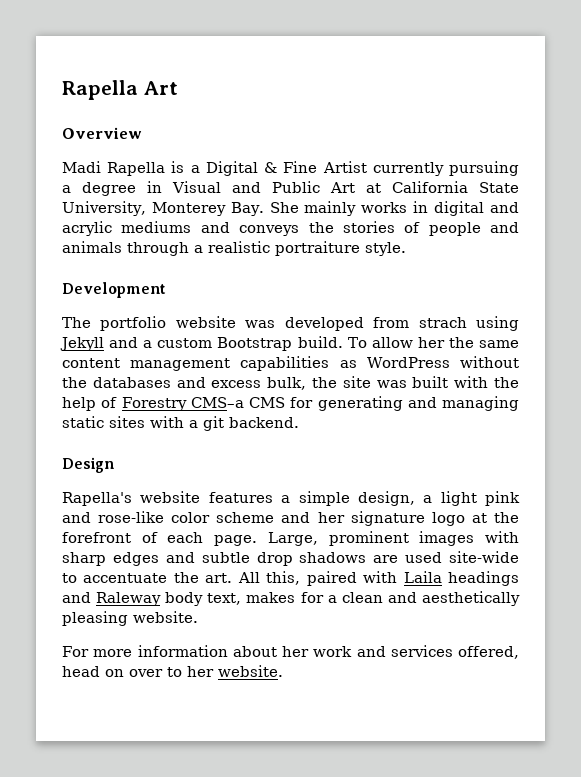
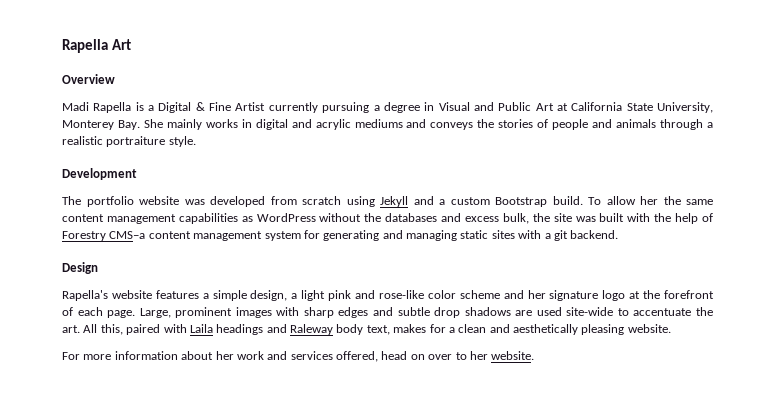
[418,317,467,328] strach -> [302,196,341,205] scratch
[249,397,285,408] CMS -> [148,231,301,241] content management system

